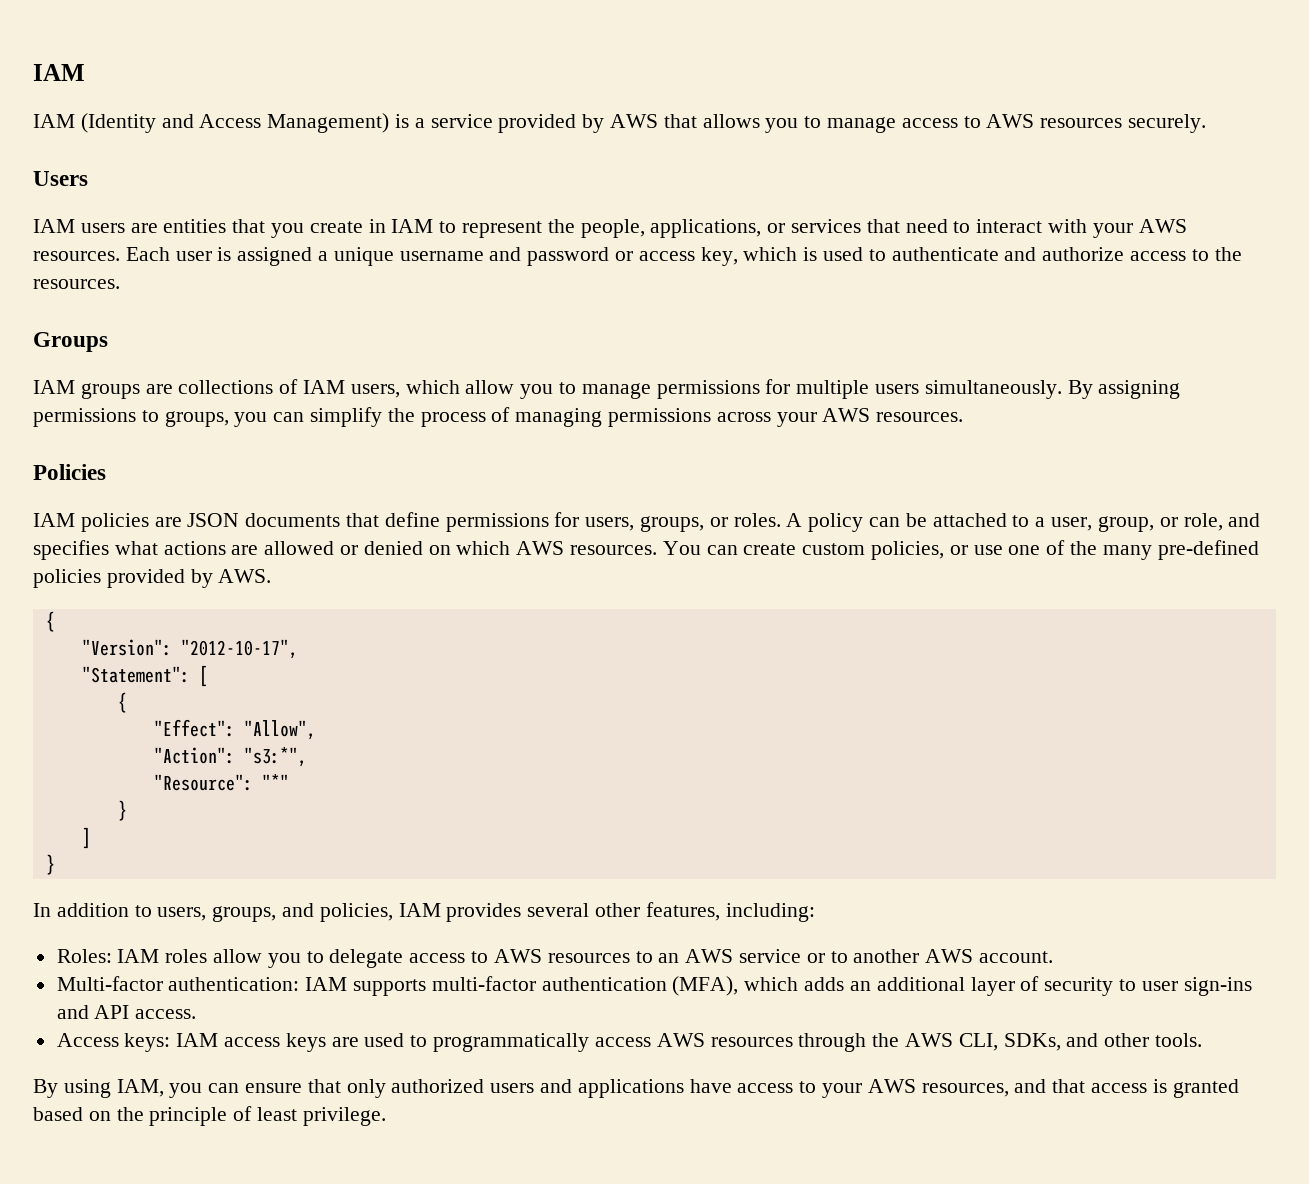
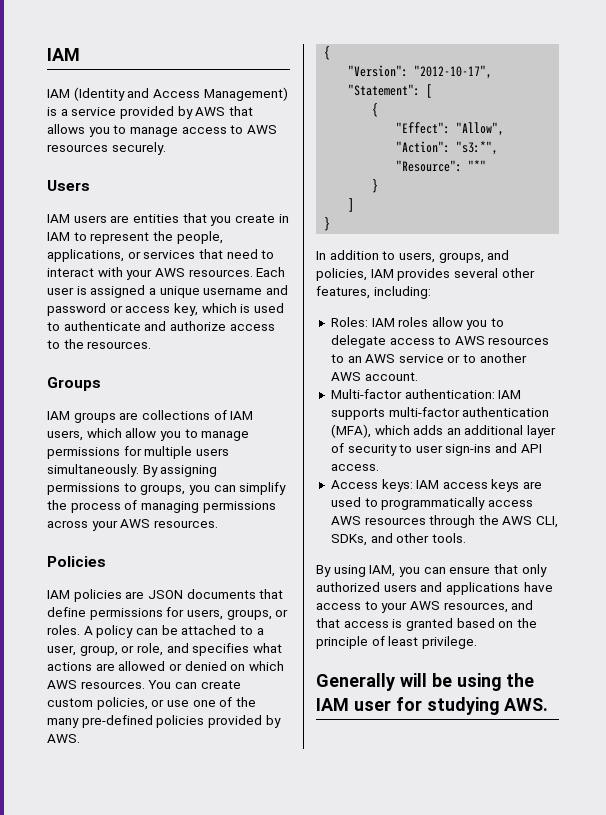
(386, 1116) none -> [316,673,535,691] [316,697,549,715] // Generally will be using the IAM user for studying AWS.

